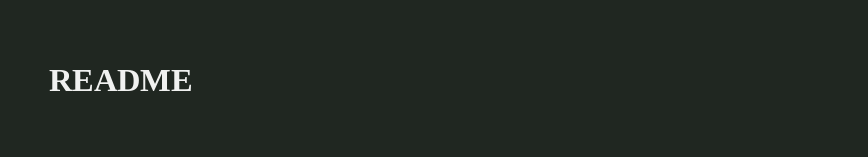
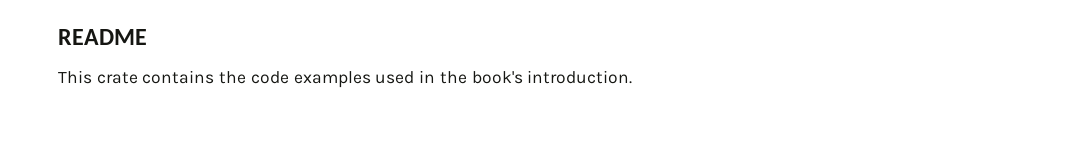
(193, 80) none -> [58,70,633,88] // This crate contains the code examples used in the book's introduction.

